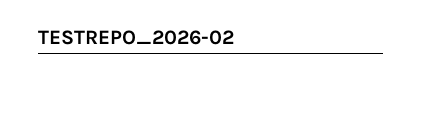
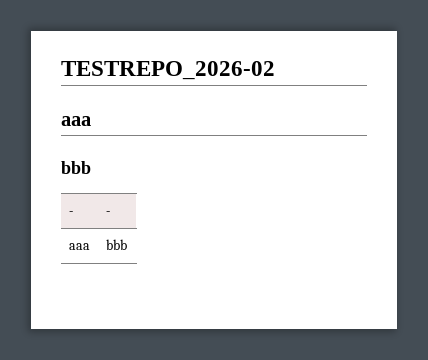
(234, 37) none -> [61,116,91,126] [61,161,91,174] [68,211,73,215] [105,211,110,215] [68,243,90,250] [105,239,127,250] // aaa // bbb // - | - // aaa | bbb

